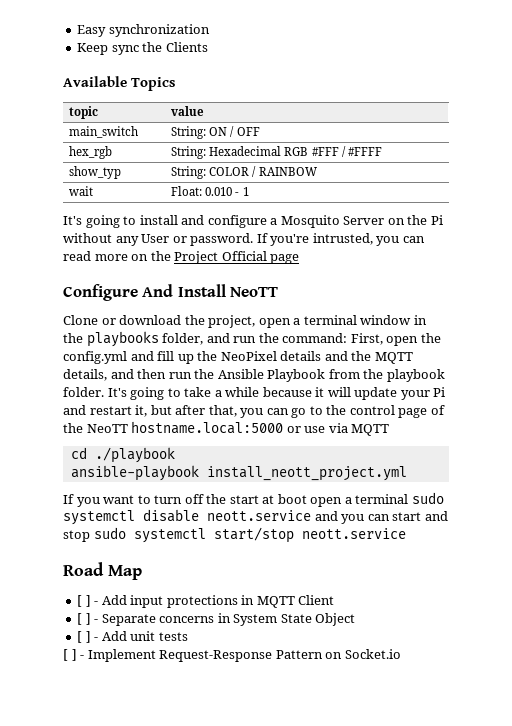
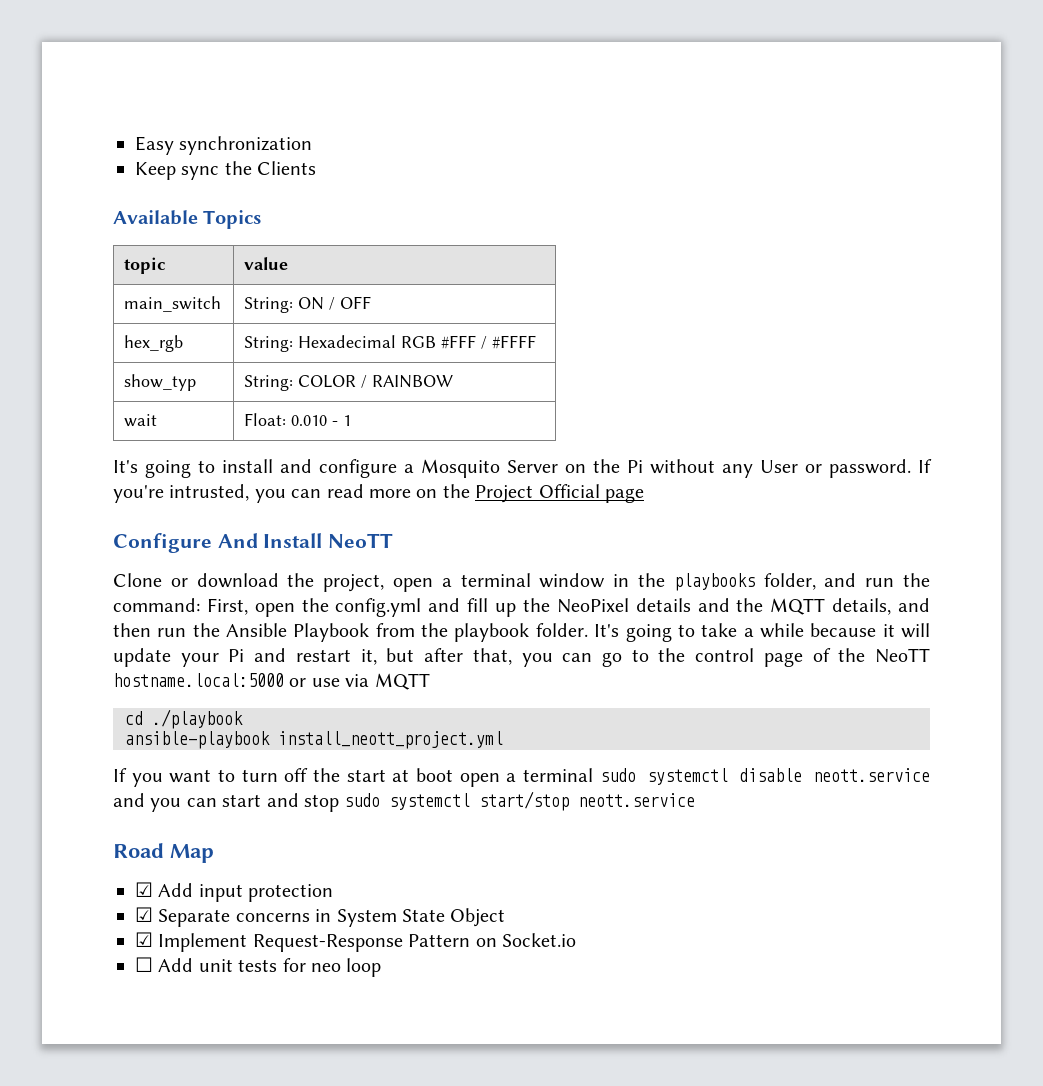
[77,595,335,608] [77,613,99,625] [ ] - Add input protections in MQTT Client // [ ] - -> [135,882,334,902] [135,907,153,922] ☑ Add input protection // ☑
[77,631,188,643] [63,649,85,661] [ ] - Add unit tests // [ ] - -> [135,932,153,947] ☑
(401, 654) none -> [135,957,382,977] // ☐ Add unit tests for neo loop

